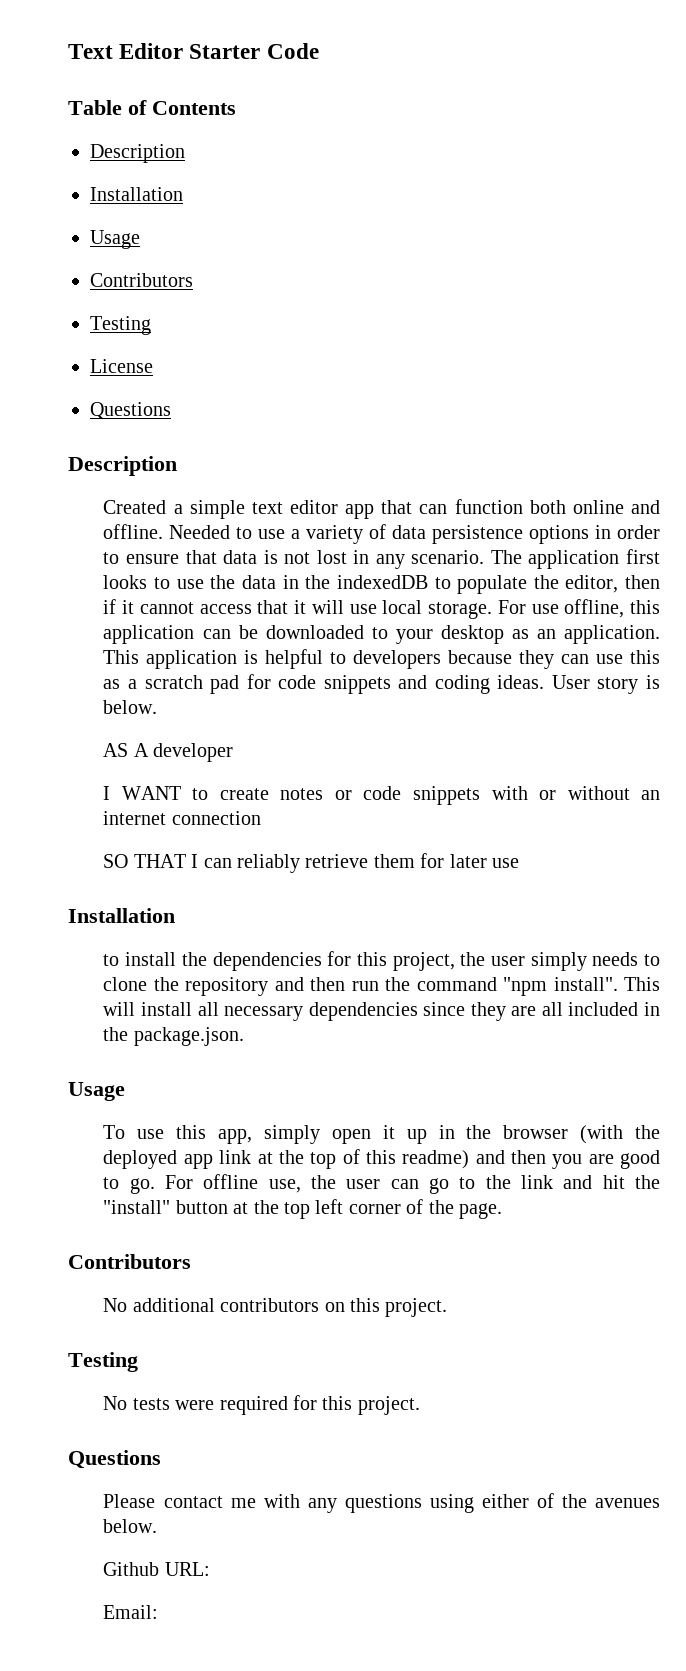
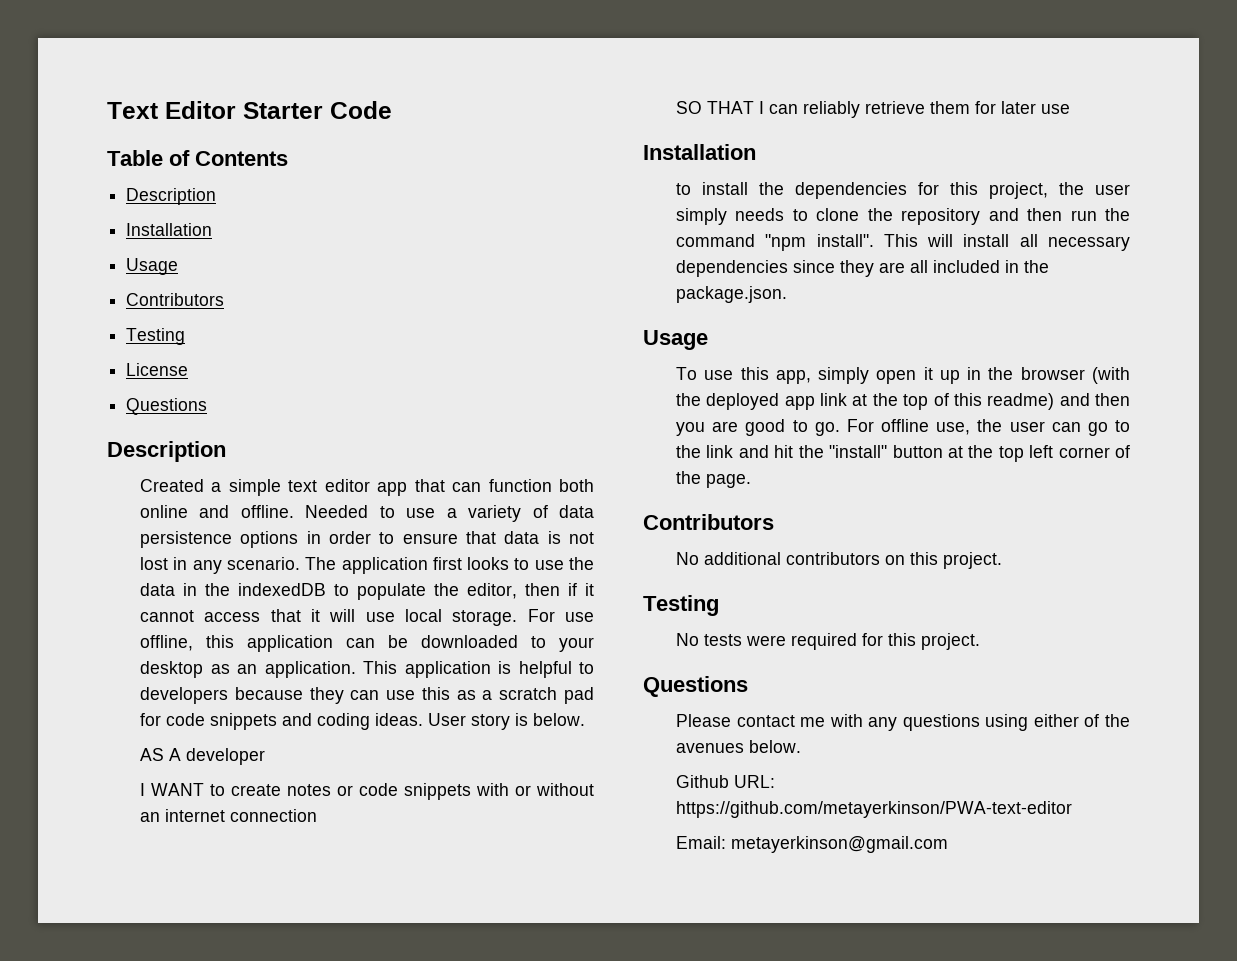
(210, 1569) none -> [676,801,1073,818] https://github.com/metayerkinson/PWA-text-editor
(159, 1612) none -> [731,836,949,853] metayerkinson@gmail.com

